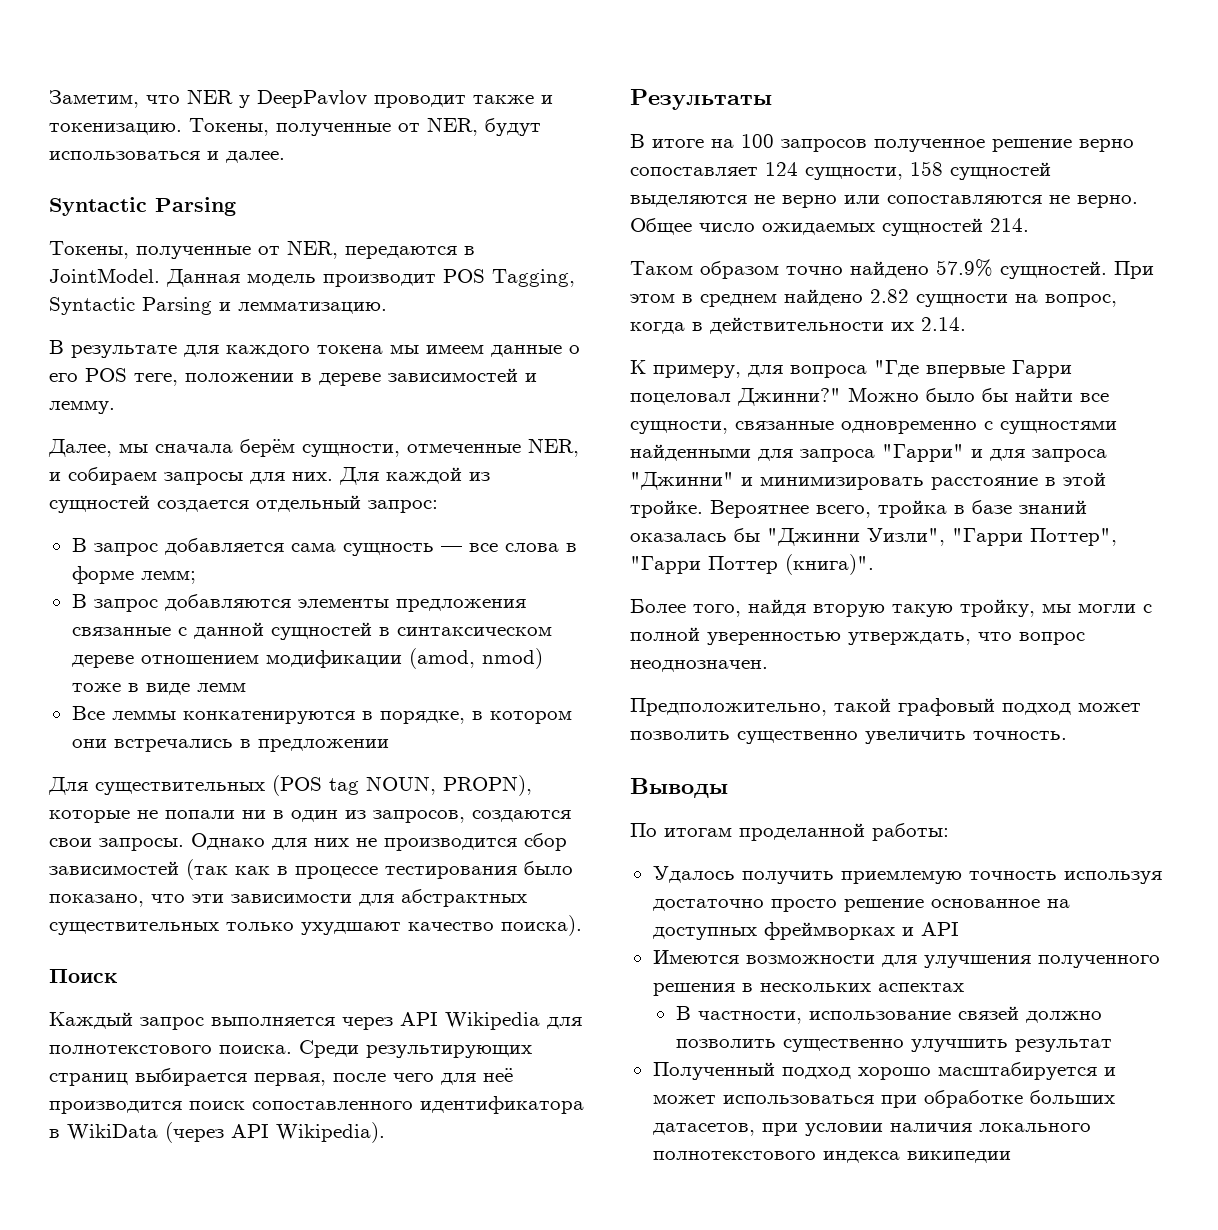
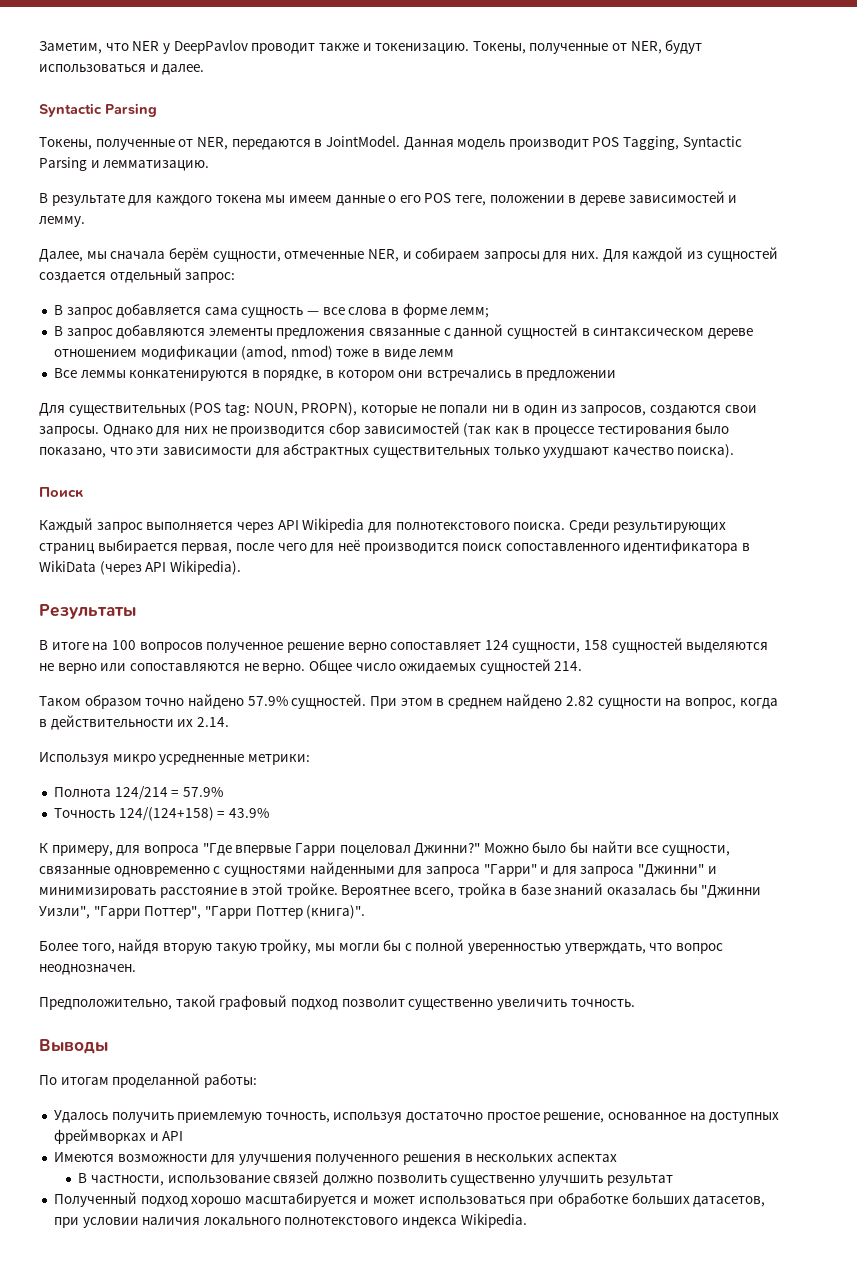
[329,778,359,795] tag -> [224,402,250,416] tag:
[781,139,867,152] запросов -> [139,642,203,653] вопросов
(966, 324) none -> [39,752,310,765] [53,786,223,800] [53,807,269,821] // Используя микро усредненные метрики: // Полнота 124/214 = 57.9% // Точность 124/(124+158) = 43.9%
(1136, 608) none -> [383,940,402,951] бы
[1078,703,1141,712] [630,731,730,740] может позволить -> [341,999,405,1007] позволит
[968,871,1057,880] точность -> [265,1112,330,1123] точность,
[770,899,924,912] просто решение -> [486,1112,605,1123] простое решение,
[906,1151,1011,1163] википедии -> [460,1213,527,1228] Wikipedia.

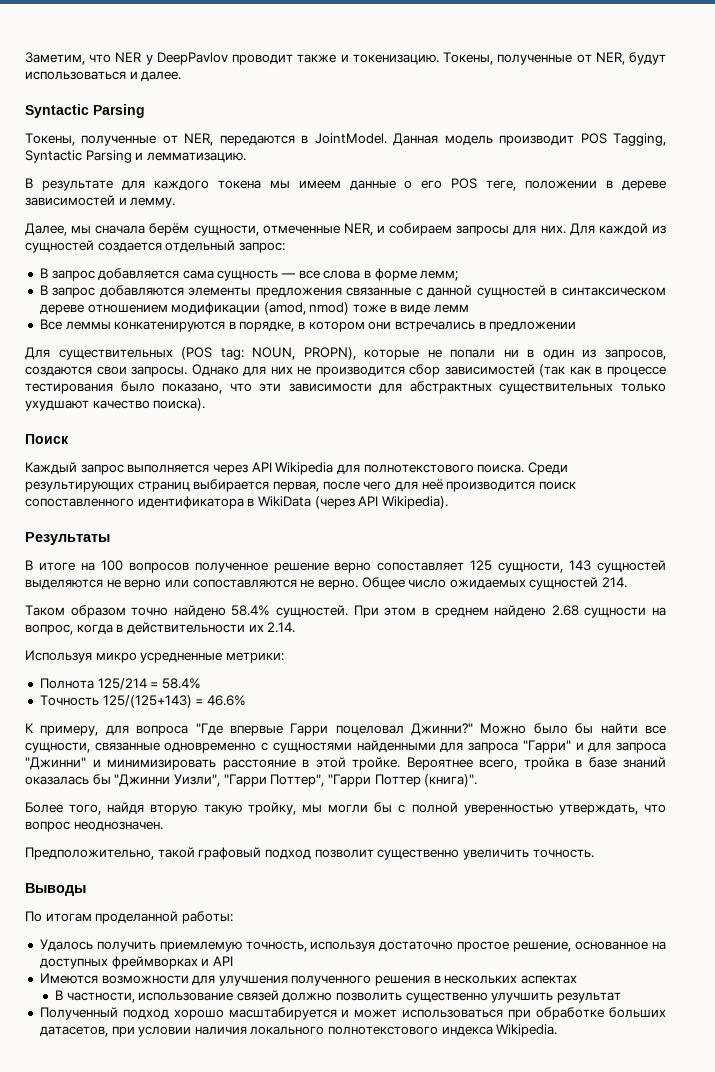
[484,640,609,653] 124 сущности, 158 -> [470,560,592,573] 125 сущности, 143
[247,696,288,706] 57.9% -> [231,605,271,616] 58.4%
[566,696,595,706] 2.82 -> [551,605,579,616] 2.68
[114,786,223,800] [53,807,269,821] 124/214 = 57.9% // Точность 124/(124+158) = 43.9% -> [97,678,201,690] [39,695,246,708] 125/214 = 58.4% // Точность 125/(125+143) = 46.6%

